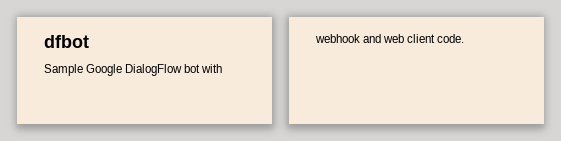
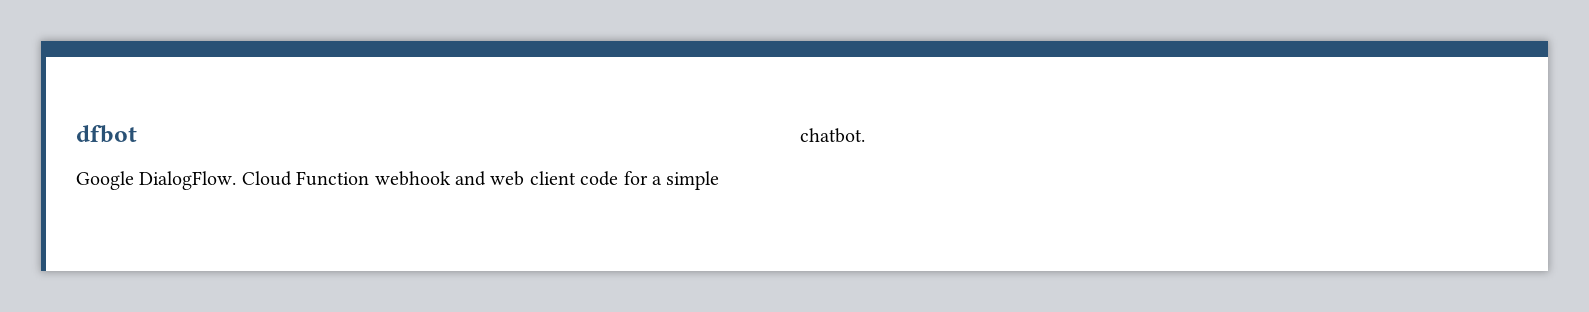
[44,64,223,76] [315,34,465,43] Sample Google DialogFlow bot with webhook and web client code. -> [76,171,720,190] [800,128,865,143] Google DialogFlow. Cloud Function webhook and web client code for a simple chatbot.

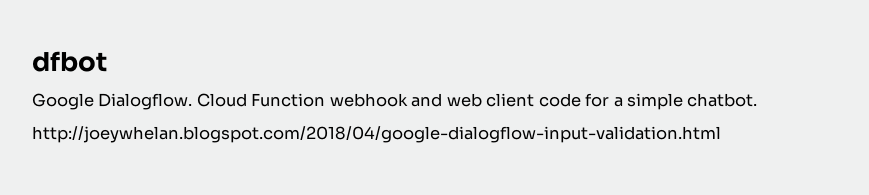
[139,171,237,190] DialogFlow. -> [98,93,193,110] Dialogflow.
(865, 135) none -> [32,126,721,143] // http://joeywhelan.blogspot.com/2018/04/google-dialogflow-input-validation.html

